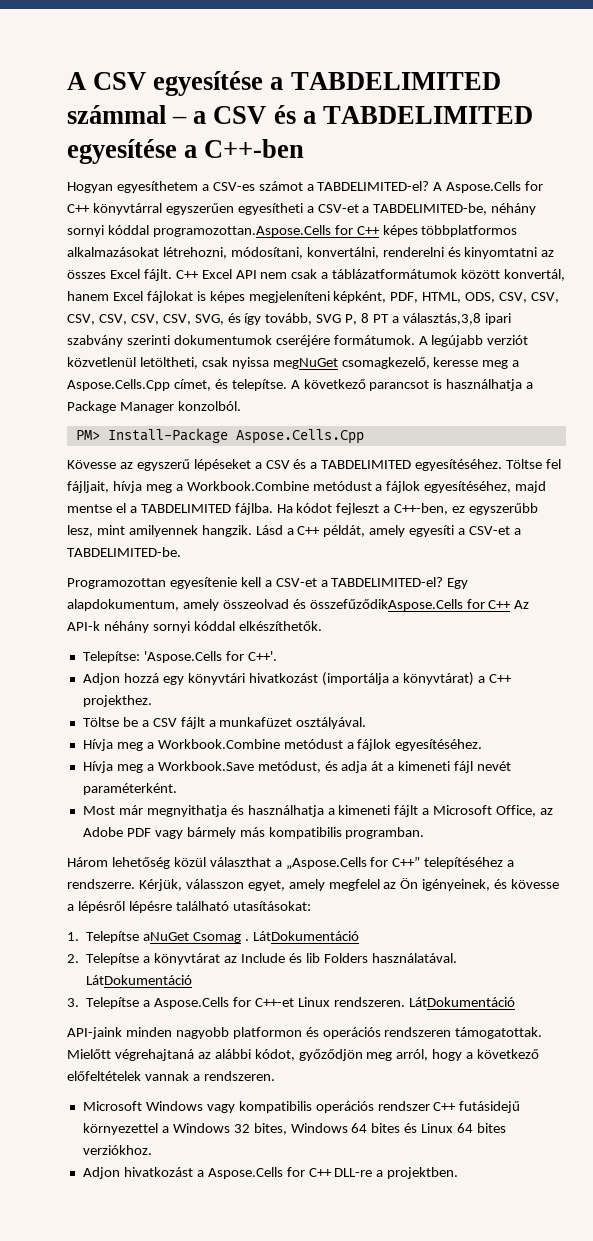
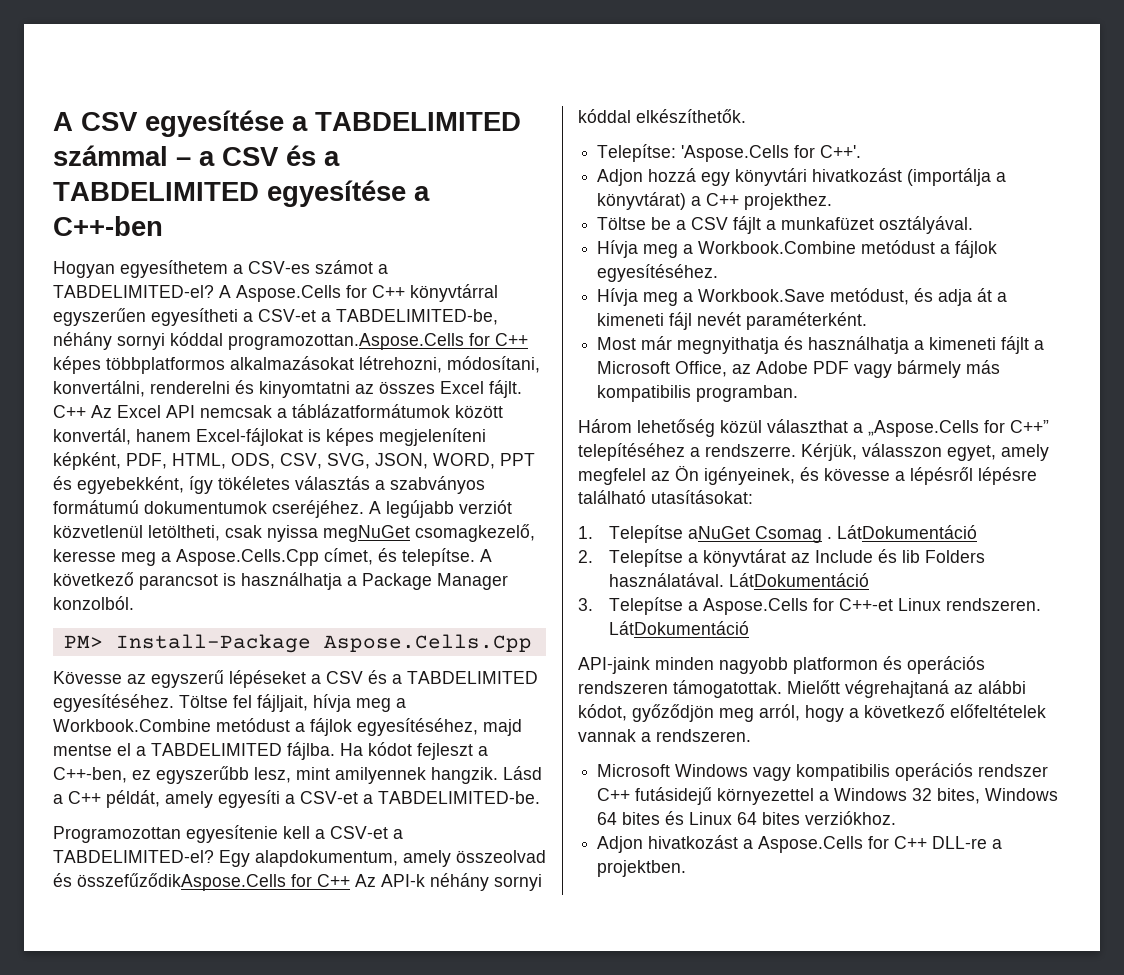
(199, 274) none -> [91,405,112,418] Az
[260,269,318,279] nem csak -> [200,405,272,418] nemcsak
[112,291,193,303] Excel fájlokat -> [196,428,303,446] Excel-fájlokat
[531,292,560,303] [67,313,511,325] [67,335,415,347] CSV, CSV, CSV, CSV, CSV, SVG, és így tovább, SVG P, 8 PT a választás,3,8 ipari szabvány szerinti dokumentumok cseréjére formátumok. -> [327,453,535,469] [53,476,485,494] [53,500,364,518] SVG, JSON, WORD, PPT és egyebekként, így tökéletes választás a szabványos formátumú dokumentumok cseréjéhez.

